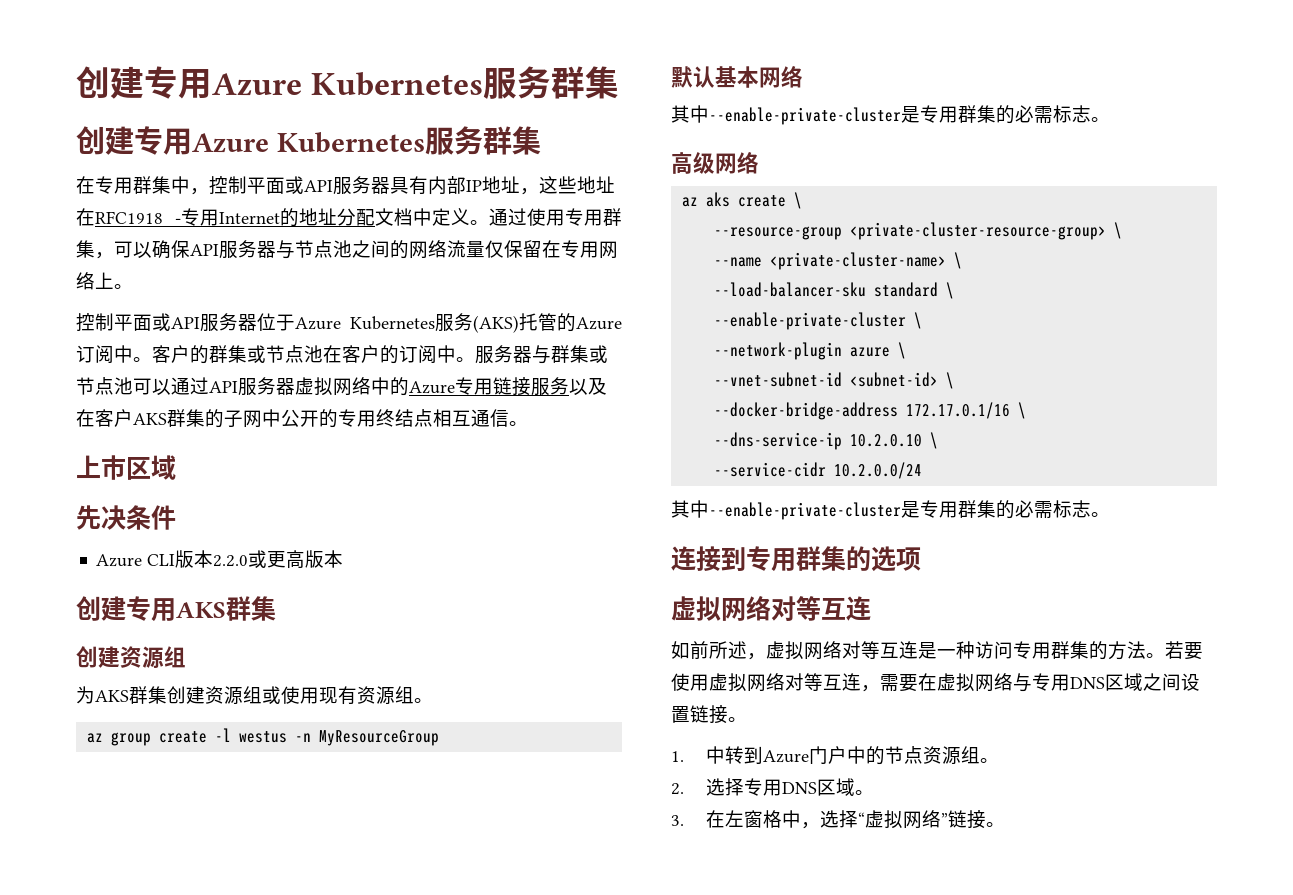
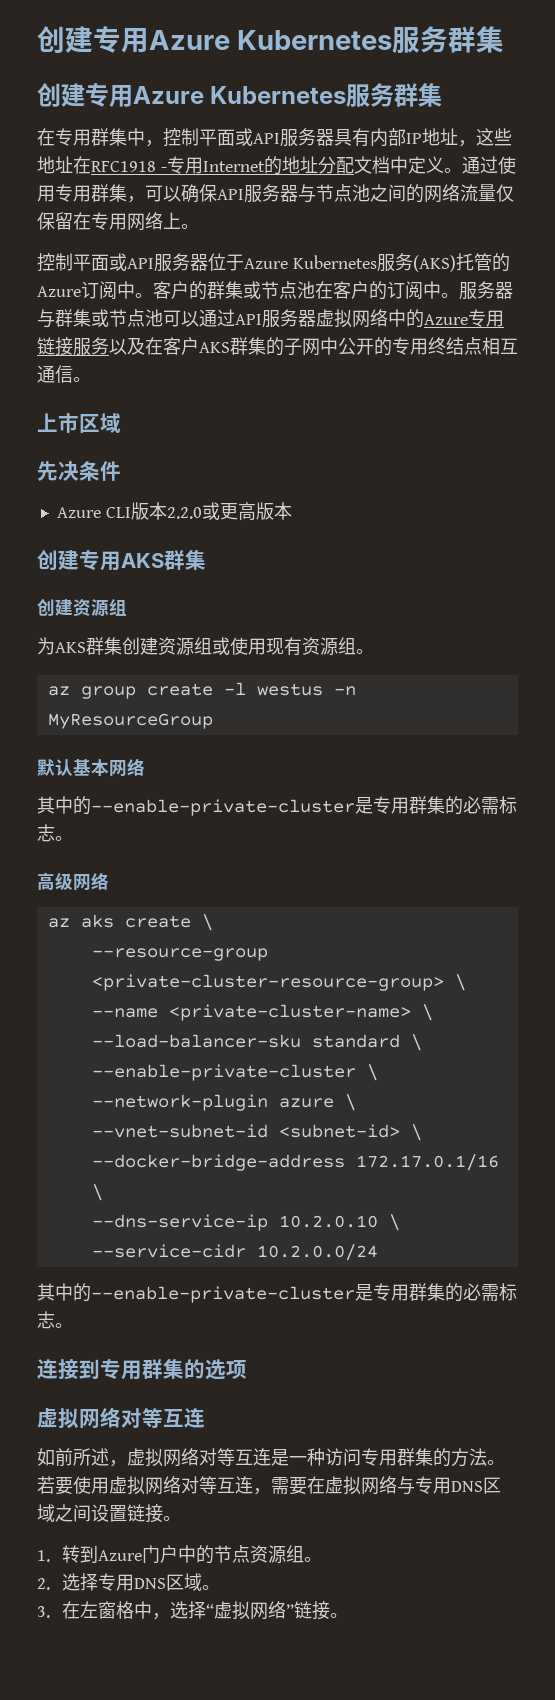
(709, 114) none -> [73,796,91,815] 的
(709, 509) none -> [73,1283,91,1302] 的
[705,746,725,764] 中 -> (50, 1556) none

